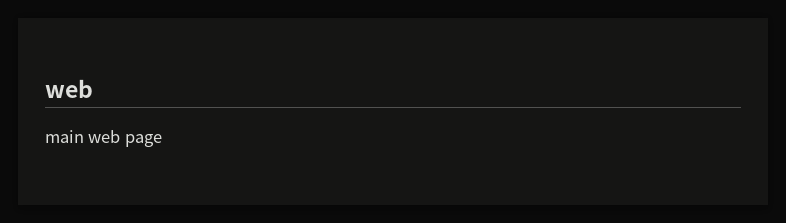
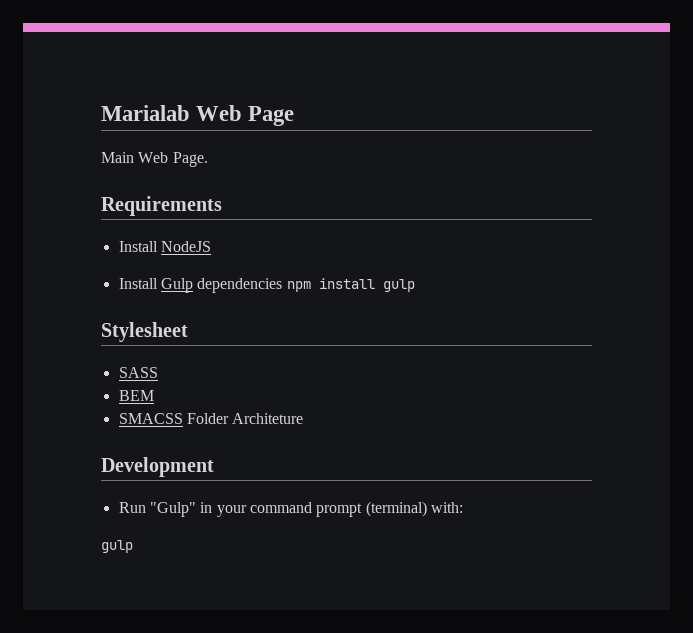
[45,79,93,98] [45,130,162,147] web // main web page -> [101,105,295,126] [101,152,208,167] [101,196,222,216] [118,241,211,252] [118,278,415,293] [101,322,188,342] [118,367,158,378] [118,390,154,401] [118,413,304,424] [101,457,214,477] [118,501,463,517] [101,540,133,553] Marialab Web Page // Main Web Page. // Requirements // Install NodeJS // Install Gulp dependencies npm install gulp // Stylesheet // SASS // BEM // SMACSS Folder Architeture // Development // Run "Gulp" in your command prompt (terminal) with: // gulp

